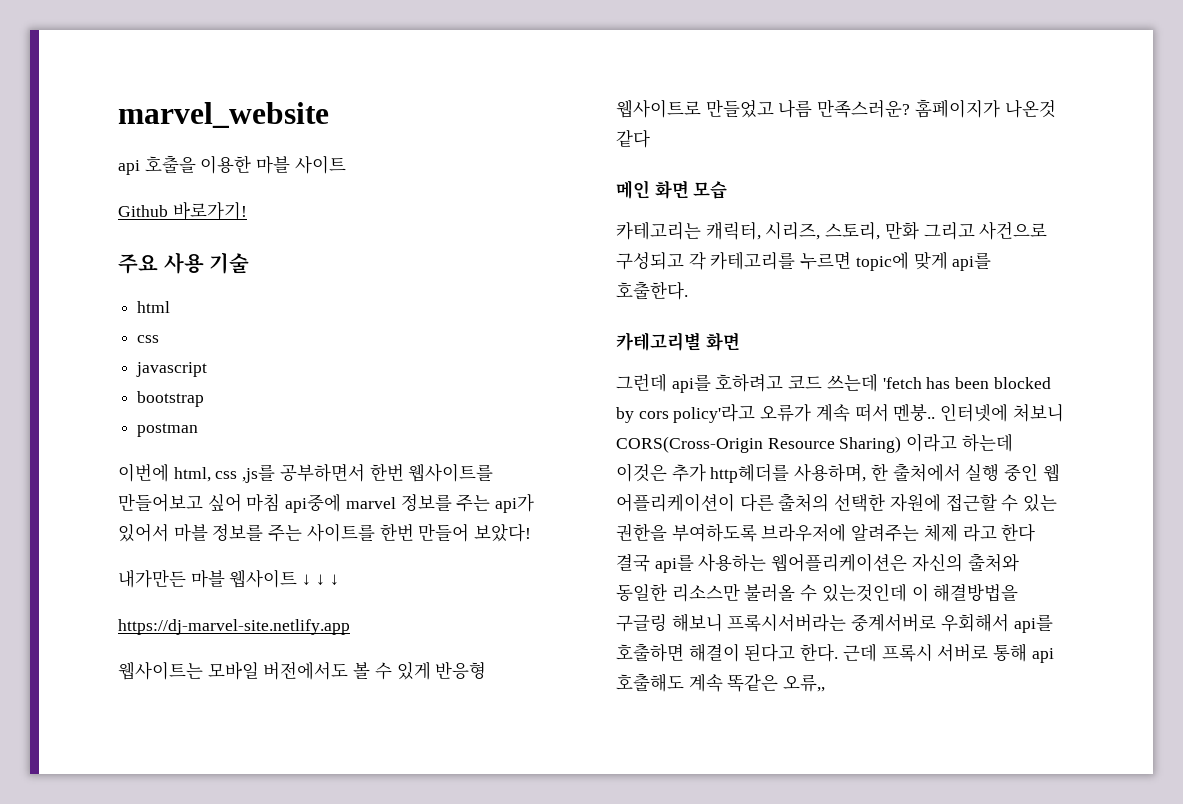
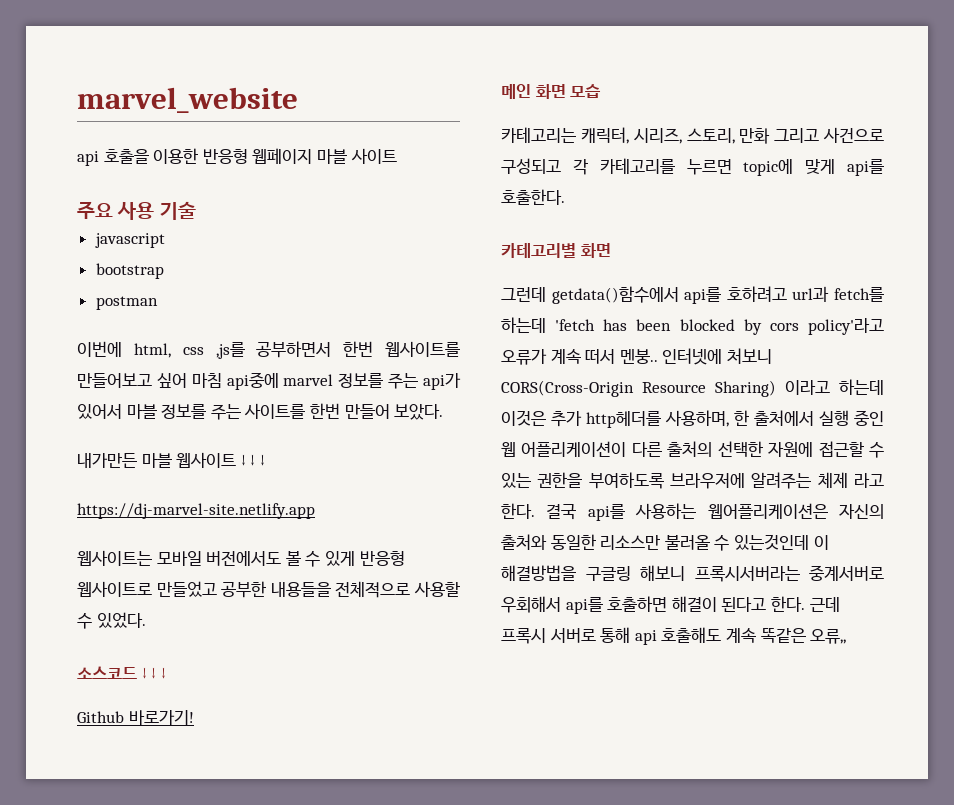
(252, 164) none -> [202,148,313,164] 반응형 웹페이지
[118,201,247,220] // Github 바로가기! -> (397, 156) none
[137,301,171,313] [137,335,160,343] // html // css -> (196, 210) none
[474,523,532,542] 보았다! -> [394,404,444,420] 보았다.
[778,99,1056,118] [616,129,650,148] 나름 만족스러운? 홈페이지가 나온것 같다 -> [221,581,460,598] [77,612,146,629] [77,666,166,679] [77,710,194,725] 공부한 내용들을 전체적으로 사용할 수 있었다. // 소스코드 ↓ ↓ ↓ // Github 바로가기!
(667, 382) none -> [551,286,679,304] getdata()함수에서
[788,374,878,392] 코드 쓰는데 -> [792,286,884,302] [501,317,546,333] url과 fetch를 하는데
[1001,523,1036,542] 한다 -> [501,503,535,519] 한다.

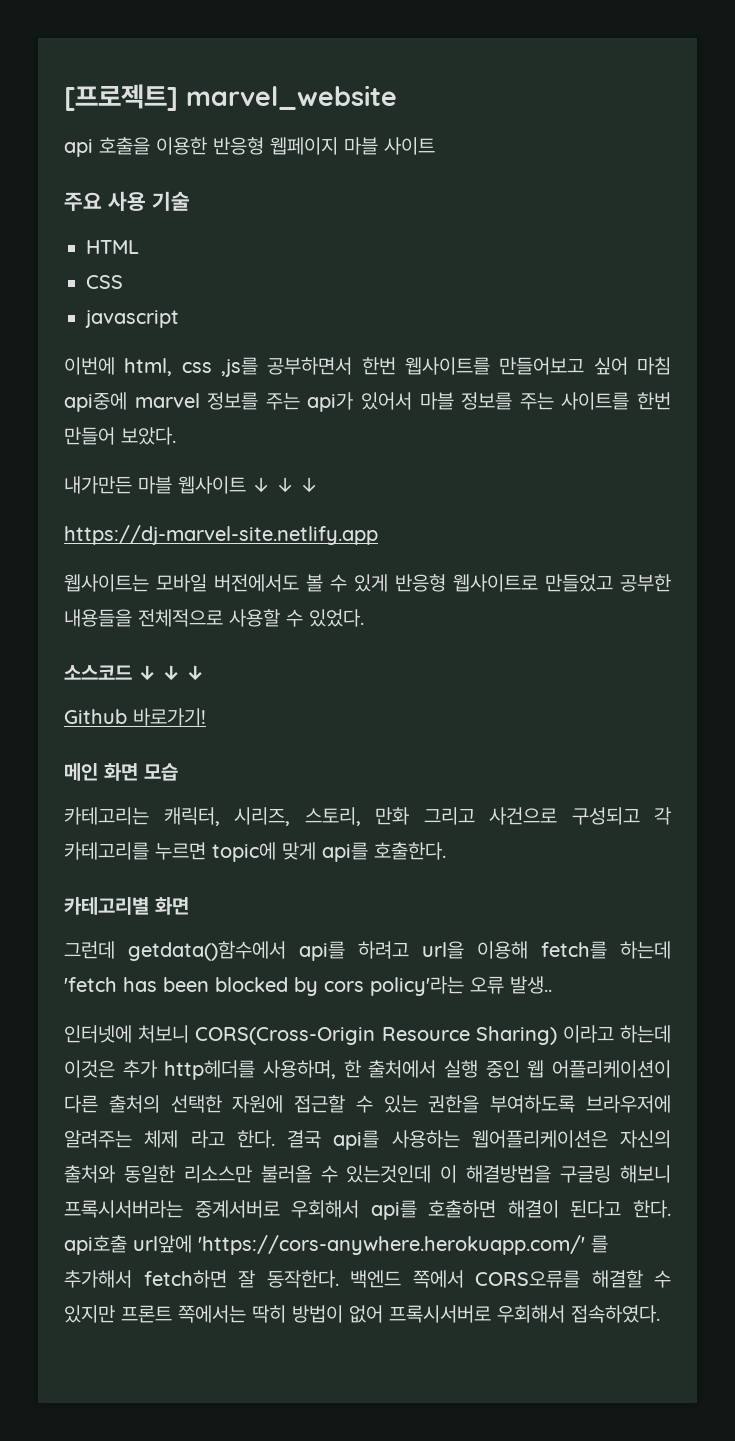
(77, 100) none -> [64,84,178,111] [프로젝트]
(196, 210) none -> [86,240,139,254] [86,275,123,289] // HTML // CSS
[95,263,164,279] [95,296,158,310] // bootstrap // postman -> (179, 319) none
[726,286,830,302] 호하려고 url과 -> [358,941,528,959] 하려고 url을 이용해
[808,318,884,335] [501,349,658,365] policy'라고 오류가 계속 떠서 멘붕.. -> [370,976,552,996] policy'라는 오류 발생.. //
[809,597,840,612] [501,627,847,645] 근데 프록시 서버로 통해 api 호출해도 계속 똑같은 오류,, -> [64,1235,608,1255] [64,1270,671,1288] [64,1305,660,1323] api호출 url앞에 'https://cors-anywhere.herokuapp.com/' 를 추가해서 fetch하면 잘 동작한다. 백엔드 쪽에서 CORS오류를 해결할 수 있지만 프론트 쪽에서는 딱히 방법이 없어 프록시서버로 우회해서 접속하였다.

